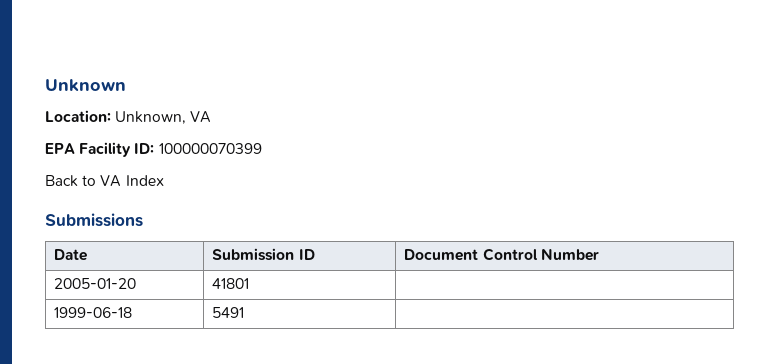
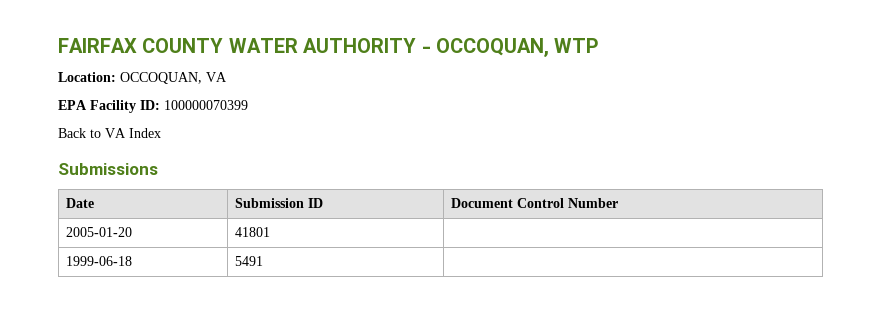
[45,79,126,92] Unknown -> [58,38,600,57] FAIRFAX COUNTY WATER AUTHORITY - OCCOQUAN, WTP
[115,111,187,124] Unknown, -> [120,72,202,84] OCCOQUAN,

